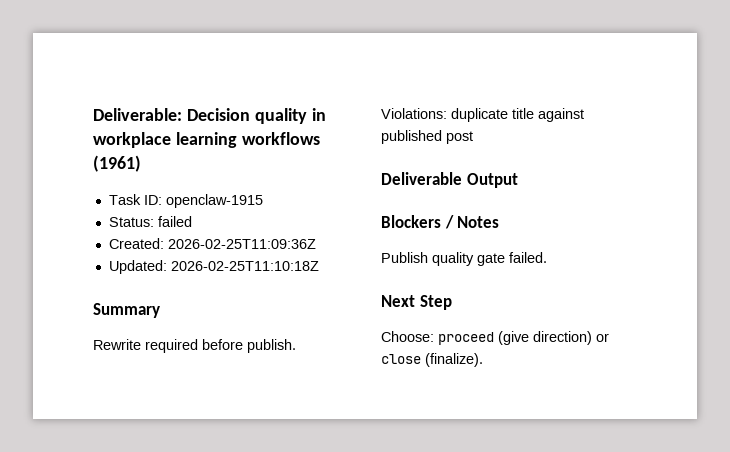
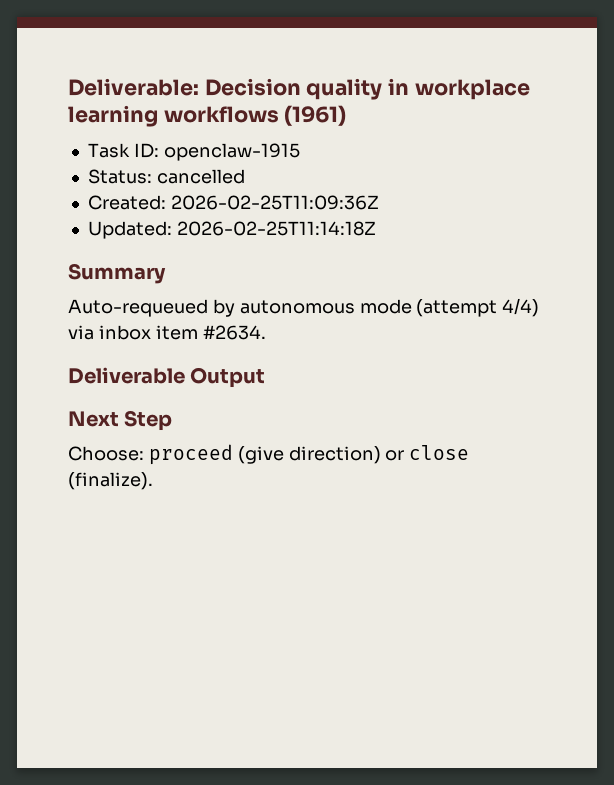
[157,216,192,227] failed -> [156,169,245,184] cancelled
[170,261,319,271] 2026-02-25T11:10:18Z -> [176,221,376,236] 2026-02-25T11:14:18Z
[93,339,296,353] [381,108,584,122] [381,130,473,144] [381,172,518,188] [381,215,500,229] [381,252,547,266] Rewrite required before publish. Violations: duplicate title against published post // Deliverable Output // Blockers / Notes // Publish quality gate failed. -> [68,298,540,317] [68,325,266,340] [68,367,266,388] Auto-requeued by autonomous mode (attempt 4/4) via inbox item #2634. // Deliverable Output

